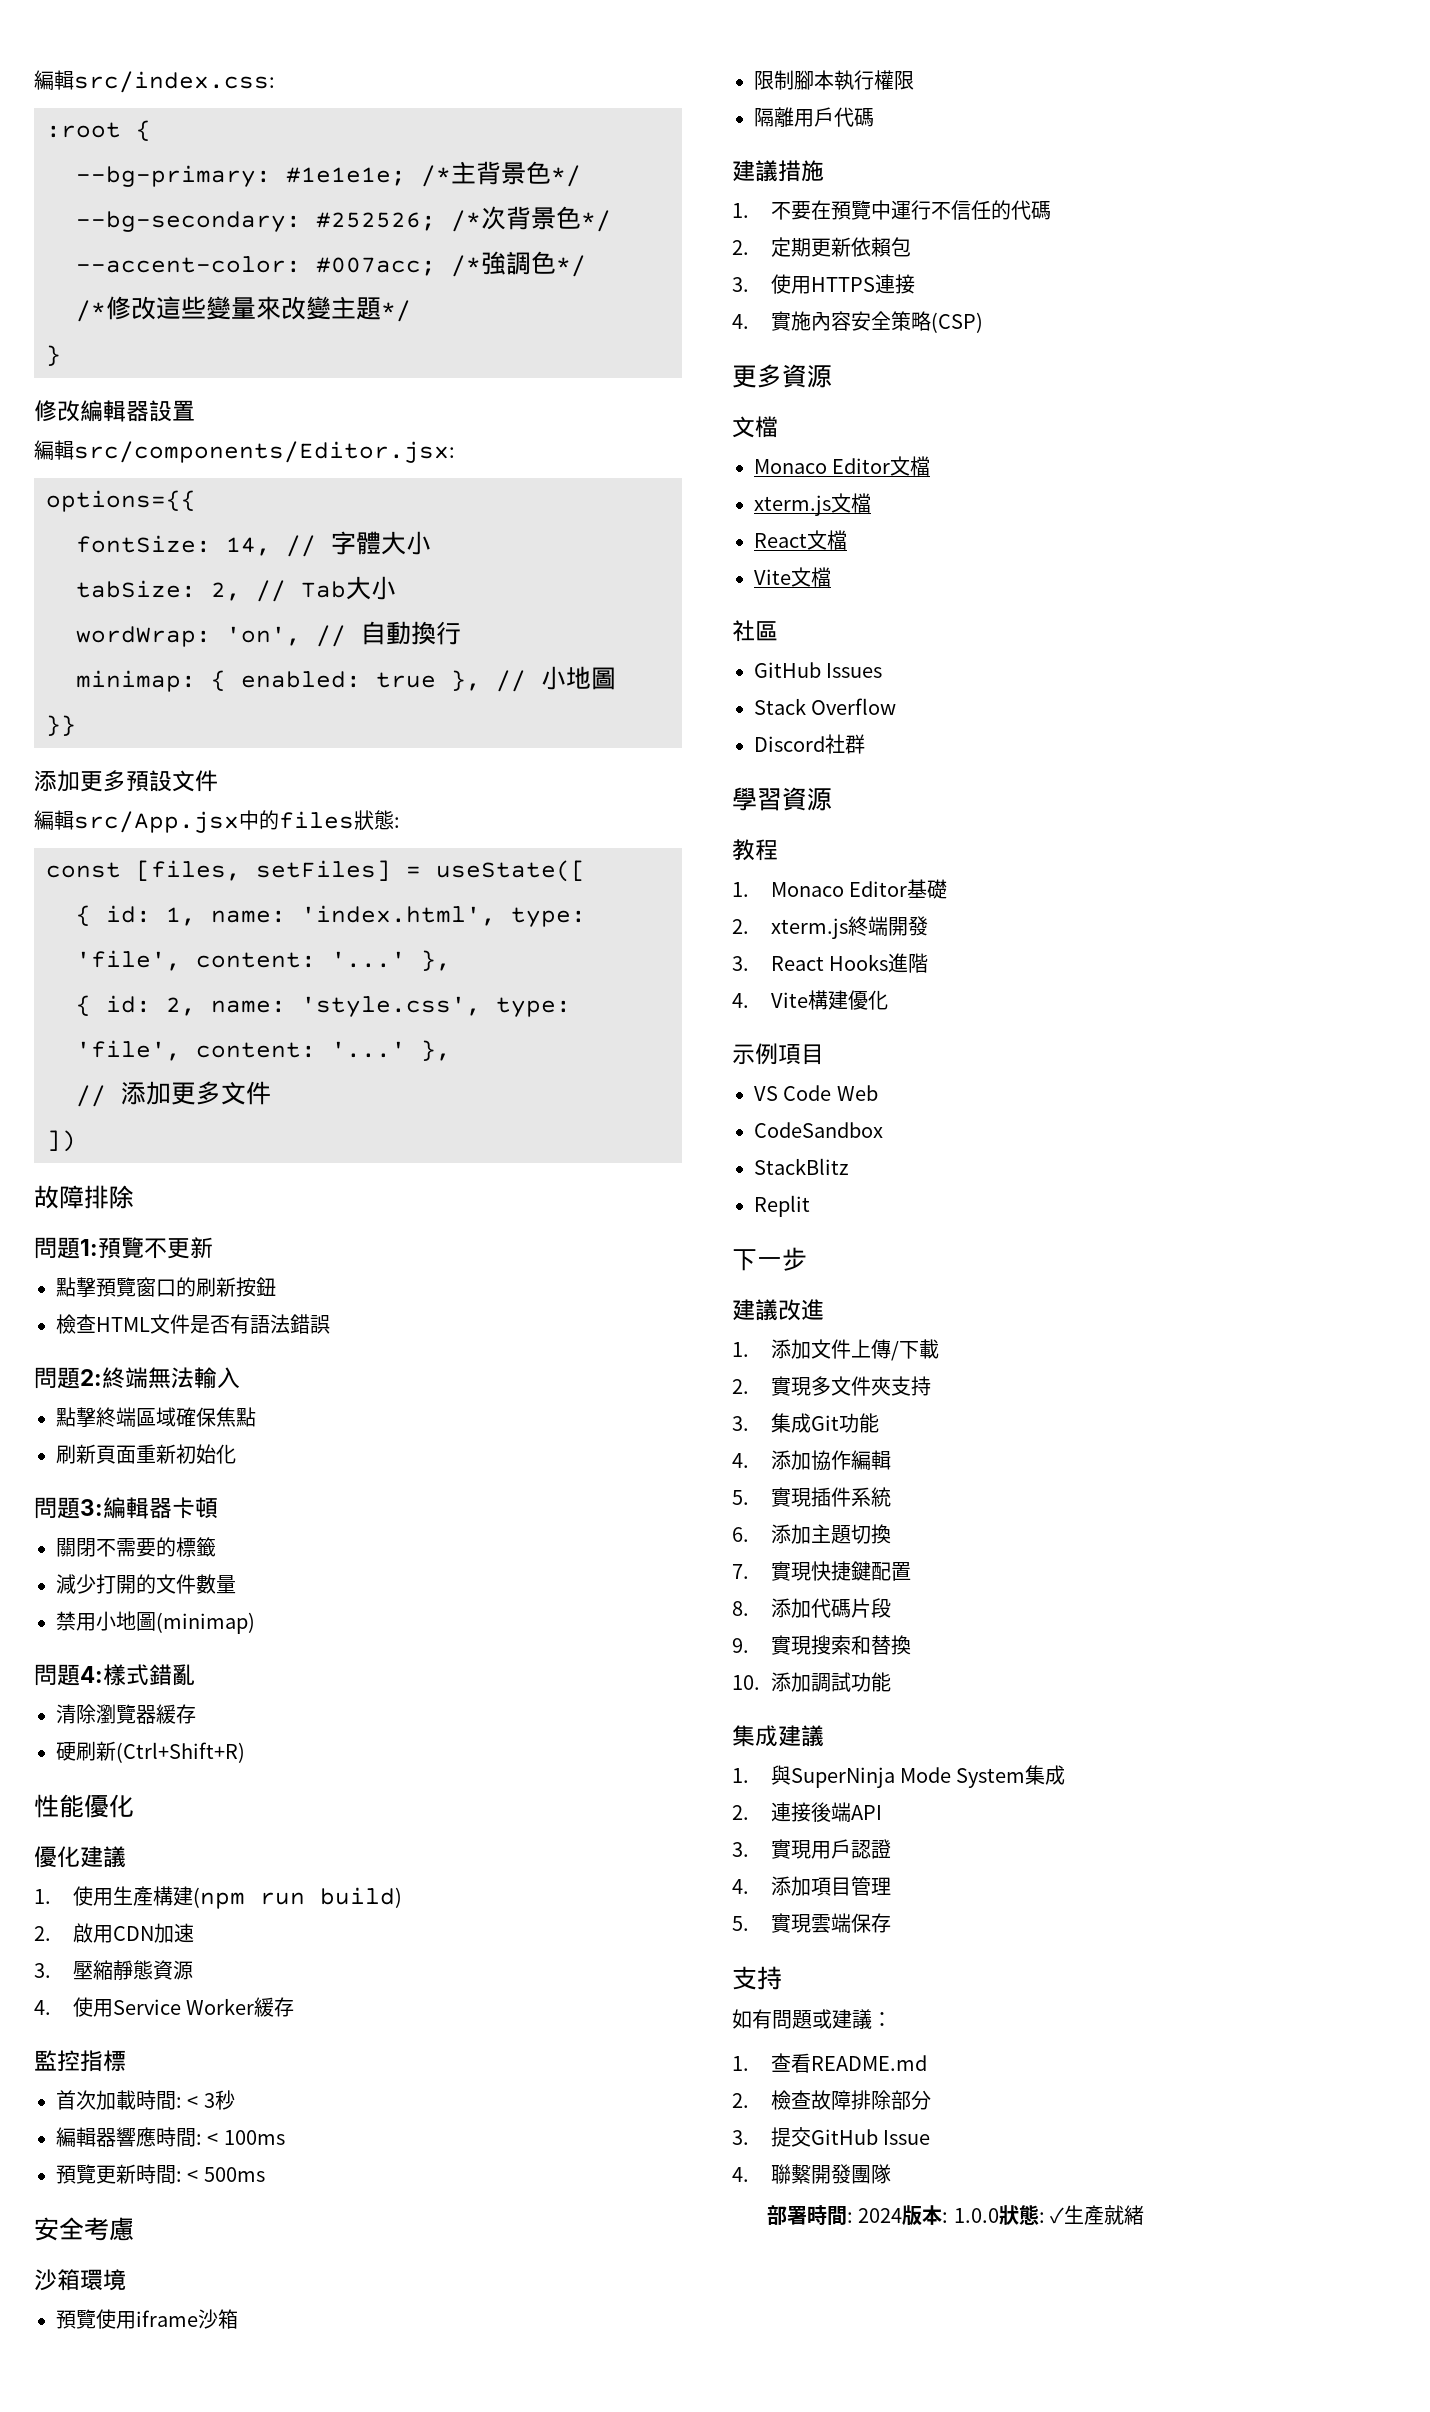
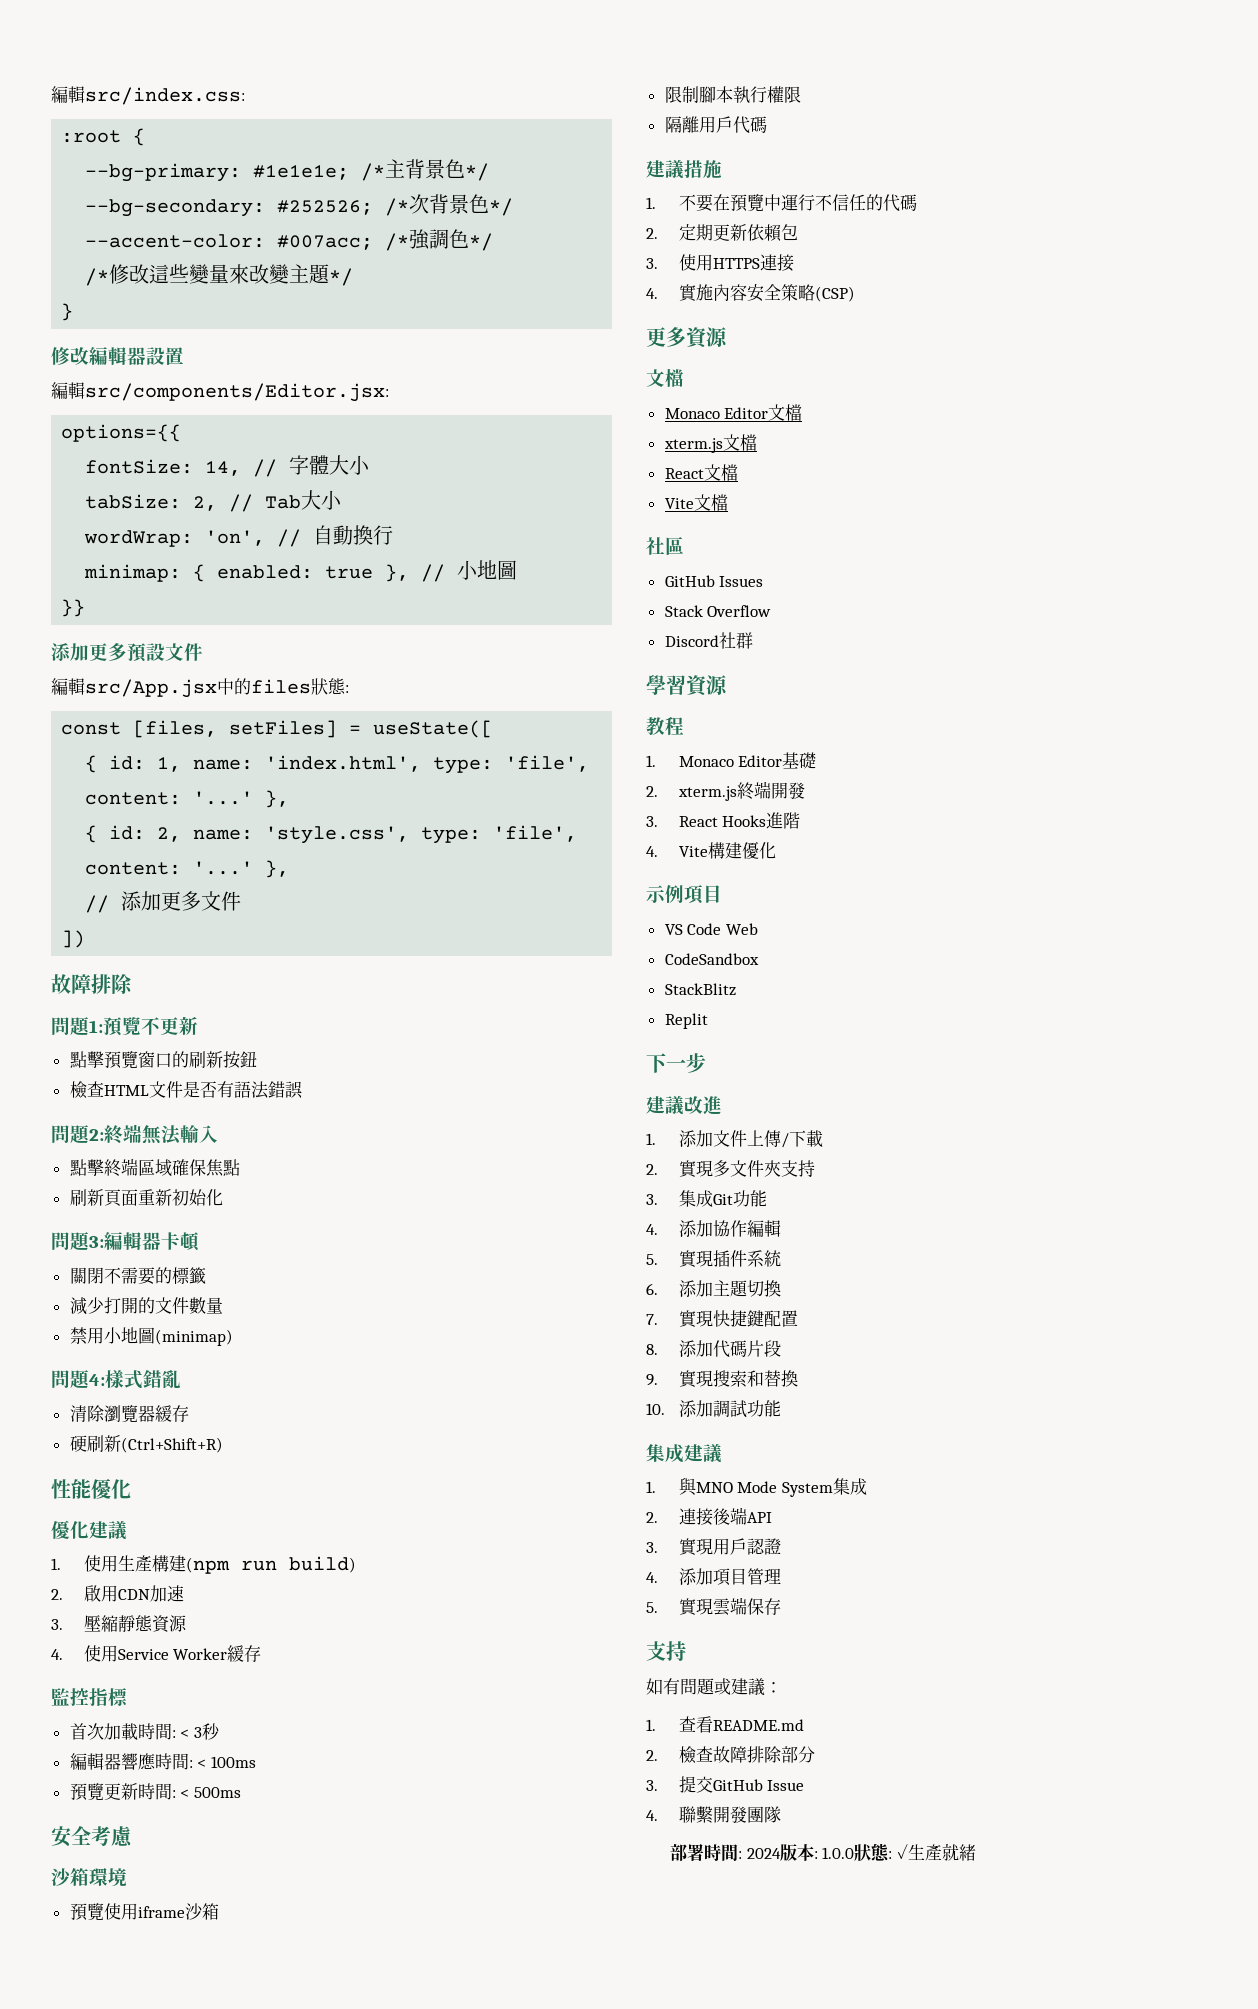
[790,1767,895,1788] SuperNinja -> [695,1482,733,1493] MNO

